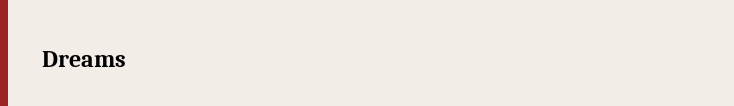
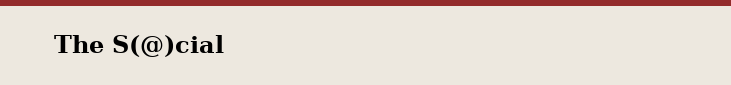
[42,51,126,67] Dreams -> [54,35,224,57] The S(@)cial

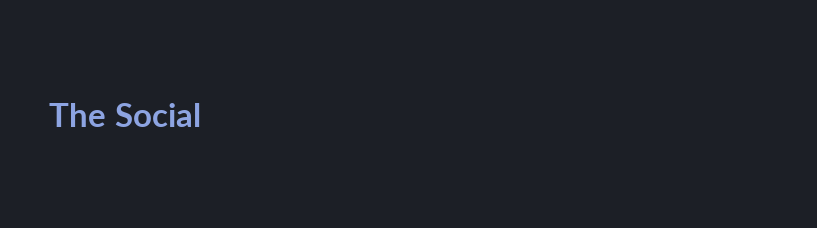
[112,35,224,57] S(@)cial -> [114,103,201,127] Social

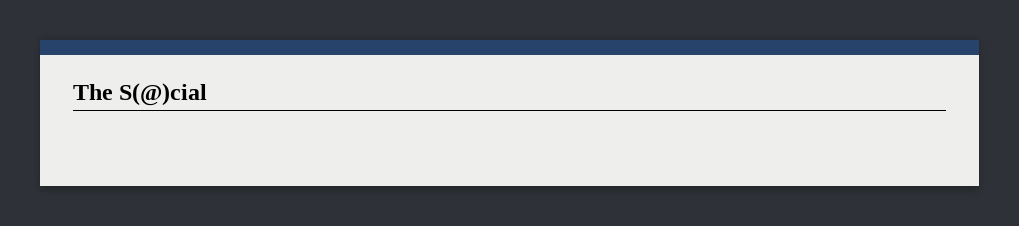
[114,103,201,127] Social -> [119,83,208,106] S(@)cial

